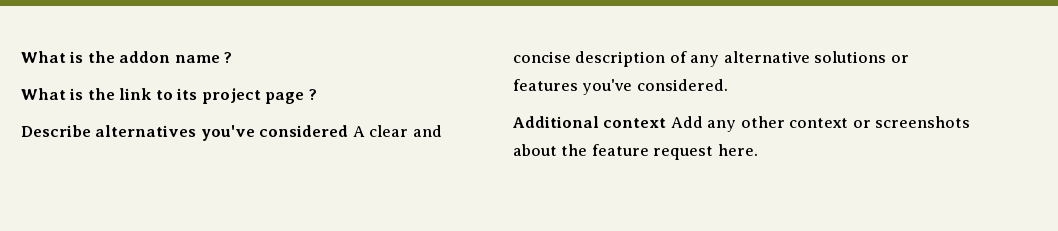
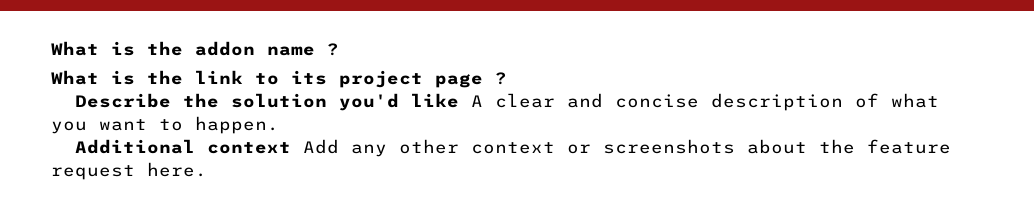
[95,125,349,141] alternatives you've considered -> [182,93,459,111] the solution you'd like
[690,51,909,67] [513,79,728,95] any alternative solutions or features you've considered. -> [890,93,939,108] [51,116,279,134] what you want to happen.

